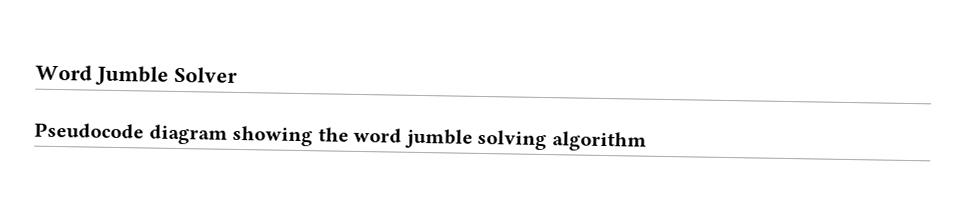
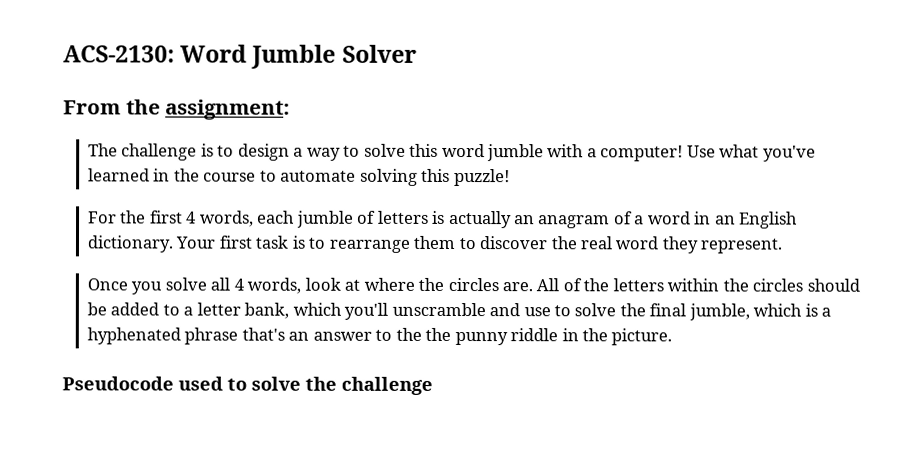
(35, 72) none -> [63,45,175,63] ACS-2130:
[34,122,647,152] Pseudocode diagram showing the word jumble solving algorithm -> [63,99,291,120] [87,143,816,162] [87,168,510,187] [87,210,799,229] [86,235,783,254] [86,277,860,295] [86,302,832,321] [86,327,673,346] [62,376,433,395] From the assignment: // The challenge is to design a way to solve this word jumble with a computer! Use what you've learned in the course to automate solving this puzzle! // For the first 4 words, each jumble of letters is actually an anagram of a word in an English dictionary. Your first task is to rearrange them to discover the real word they represent. // Once you solve all 4 words, look at where the circles are. All of the letters within the circles should be added to a letter bank, which you'll unscramble and use to solve the final jumble, which is a hyphenated phrase that's an answer to the the punny riddle in the picture. // Pseudocode used to solve the challenge

